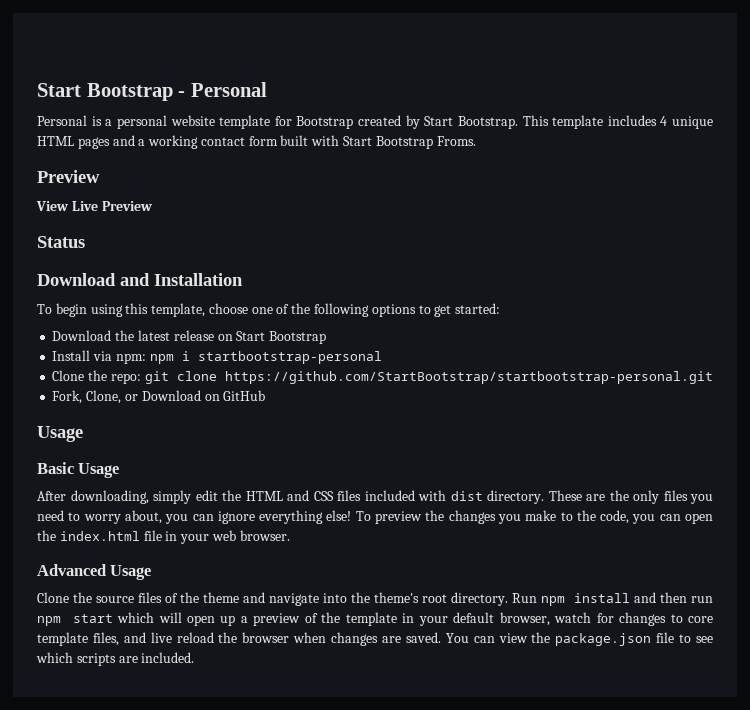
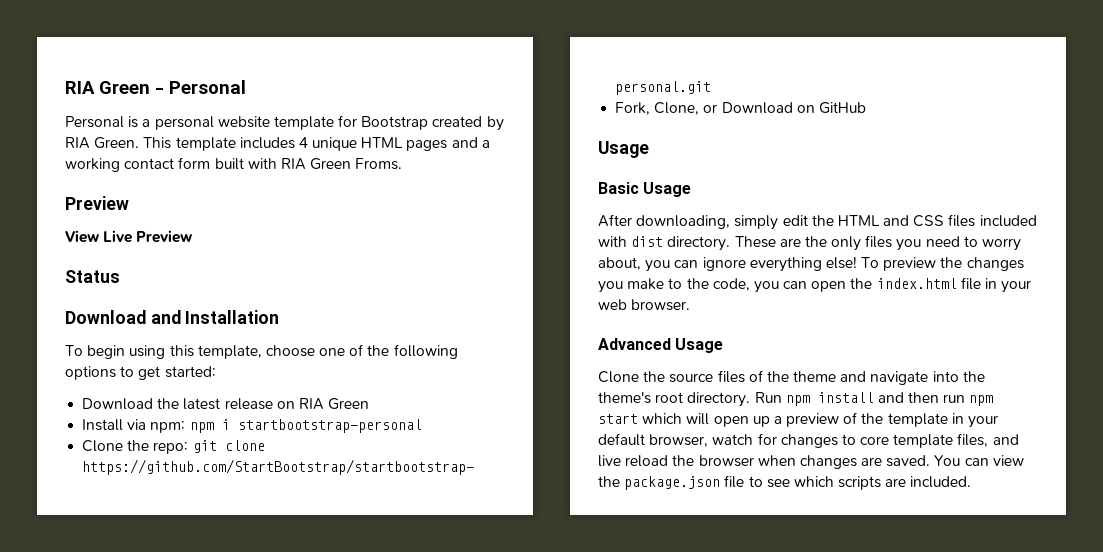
[37,83,173,101] Start Bootstrap -> [65,81,150,94] RIA Green
[424,116,518,129] Start Bootstrap. -> [65,137,140,149] RIA Green.
[343,136,433,149] Start Bootstrap -> [280,158,352,170] RIA Green
[236,331,327,344] Start Bootstrap -> [298,398,370,410] RIA Green

